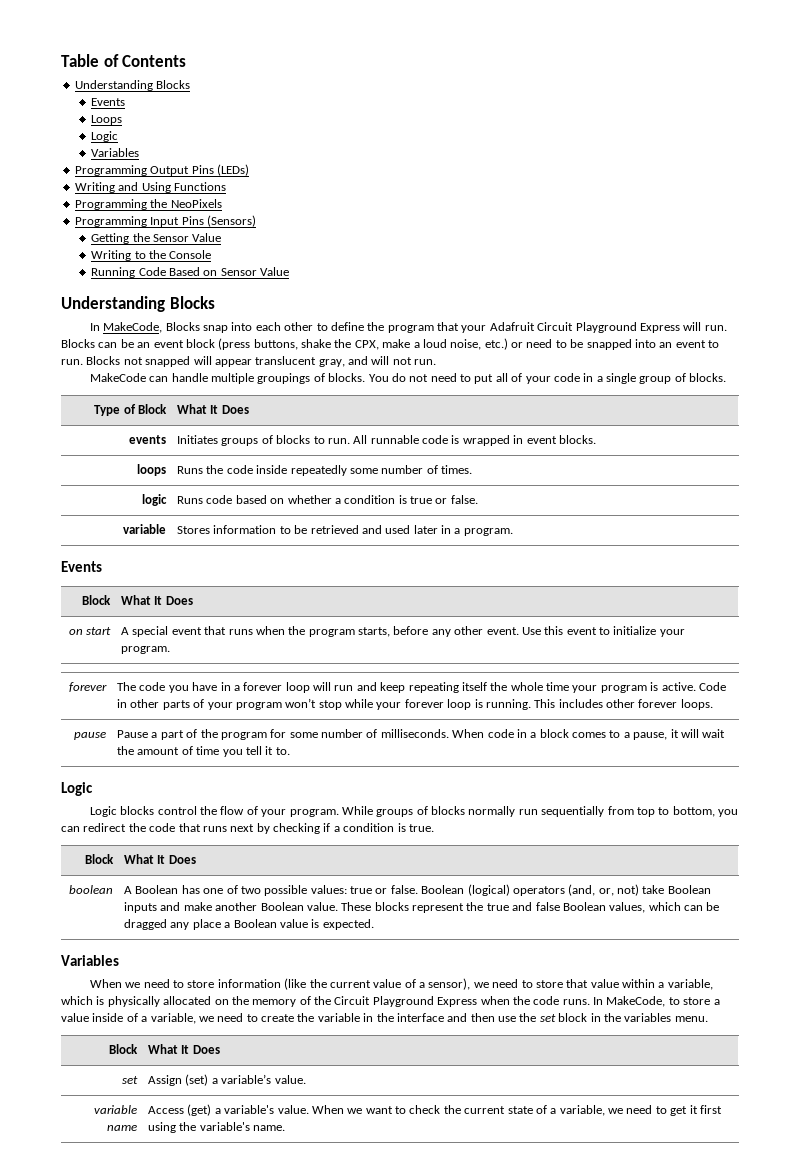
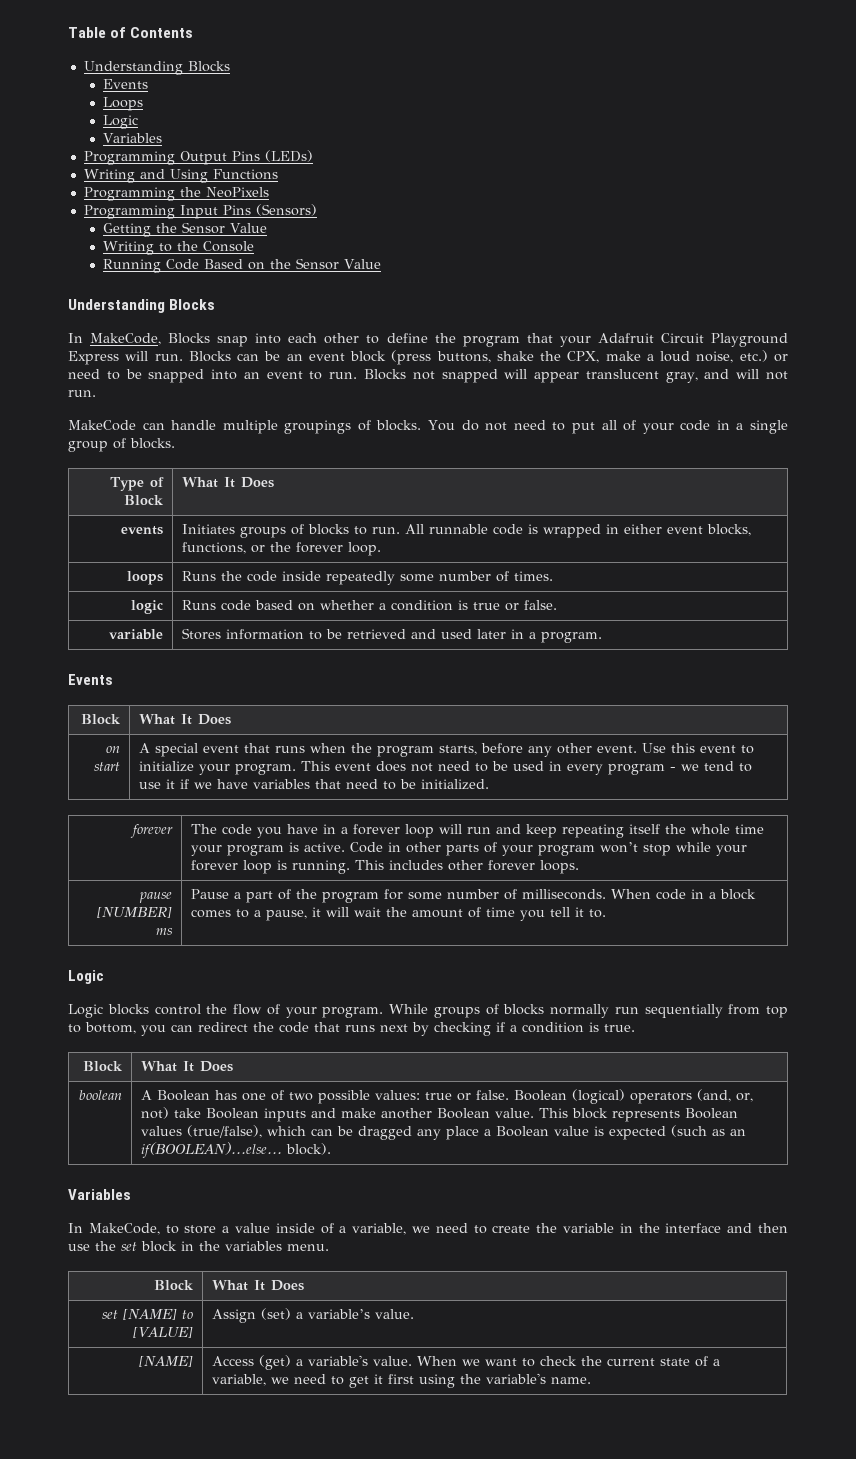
(218, 273) none -> [270,259,292,269] the
[526,435,596,444] event blocks. -> [623,524,751,536] [181,542,381,556] either event blocks, functions, or the forever loop.
(171, 650) none -> [300,761,752,775] [138,779,489,790] This event does not need to be used in every program - we tend to use it if we have variables that need to be initialized.
(106, 736) none -> [97,907,173,918] [156,928,174,935] [NUMBER] ms
[341,902,646,913] These blocks represent the true and false Boolean values, -> [538,1108,738,1122] [140,1125,262,1138] This block represents Boolean values (true/false),
[322,919,374,930] [61,955,119,966] [89,978,713,990] [61,996,590,1007] expected. // Variables // When we need to store information (like the current value of a sensor), we need to store that value within a variable, which is physically allocated on the memory of the Circuit Playground Express when the code runs. -> [608,1125,746,1140] [140,1142,331,1158] [68,1189,131,1200] expected (such as an if(BOOLEAN)...else... block). // Variables //
(138, 1080) none -> [123,1309,194,1320] [133,1327,194,1338] [NAME] to [VALUE]
[93,1105,137,1114] [106,1125,137,1131] variable name -> [139,1356,194,1367] [NAME]

